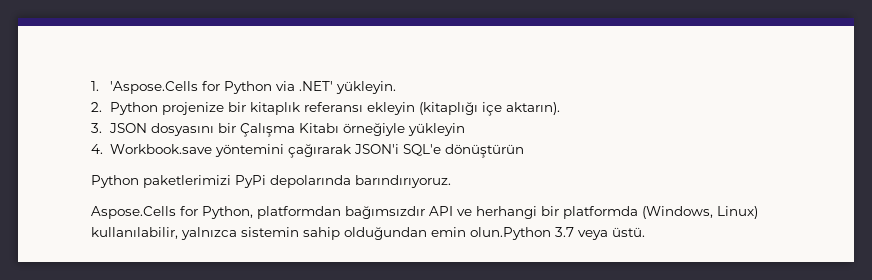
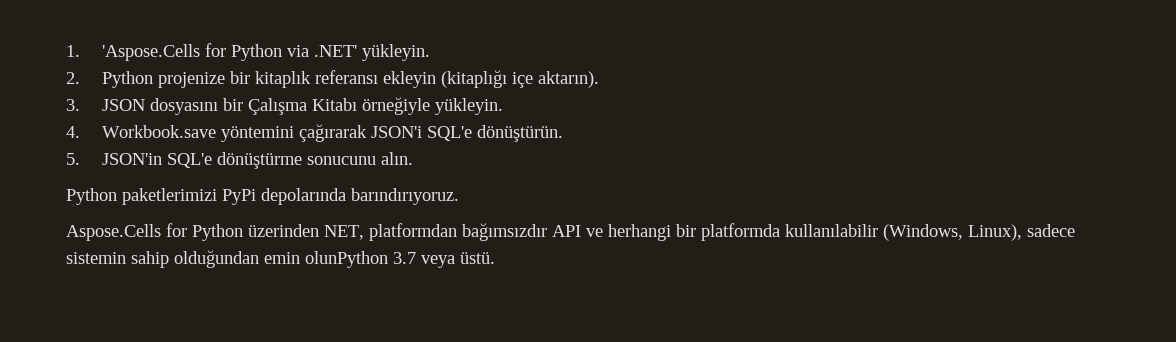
[407,123,465,136] yükleyin -> [435,98,504,115] yükleyin.
[444,144,524,158] dönüştürün -> [477,125,564,142] [66,152,414,169] dönüştürün. // 5. JSON'in SQL'e dönüştürme sonucunu alın.
[202,206,253,219] Python, -> [192,224,364,241] Python üzerinden NET,
[642,206,758,219] [91,227,237,240] (Windows, Linux) kullanılabilir, yalnızca -> [785,224,1075,241] kullanılabilir (Windows, Linux), sadece
[470,227,551,240] olun.Python -> [305,251,388,268] olunPython

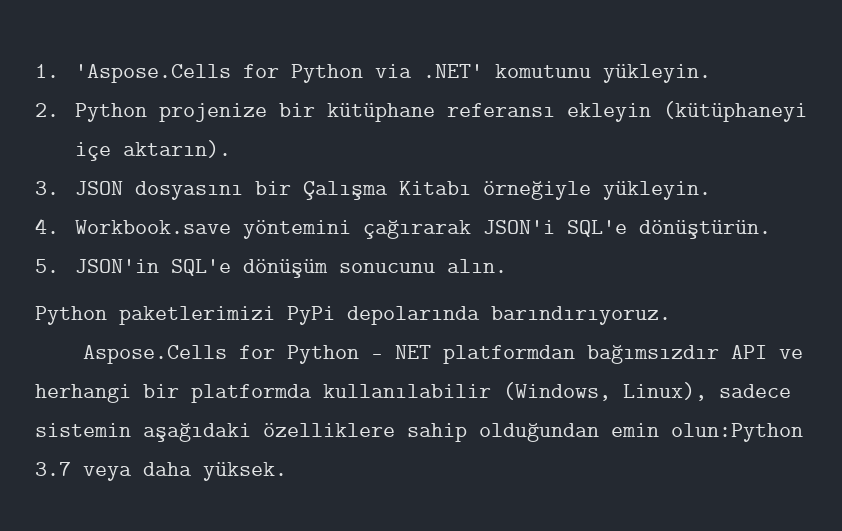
(358, 51) none -> [494,64,591,78] komutunu
[255,71,312,88] kitaplık -> [326,103,435,122] kütüphane
[441,70,508,88] (kitaplığı -> [662,101,807,122] (kütüphaneyi
[217,152,303,169] dönüştürme -> [242,259,328,278] dönüşüm
[248,224,364,240] üzerinden NET, -> [371,345,432,359] - NET
(126, 258) none -> [143,423,395,442] aşağıdaki özelliklere
[305,251,388,268] olunPython -> [671,423,803,442] olun:Python
[460,252,495,264] üstü. -> [143,462,287,481] daha yüksek.

